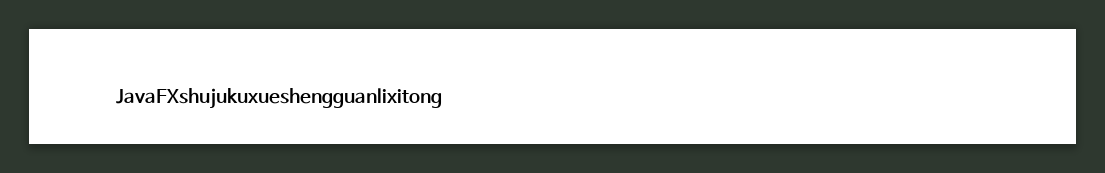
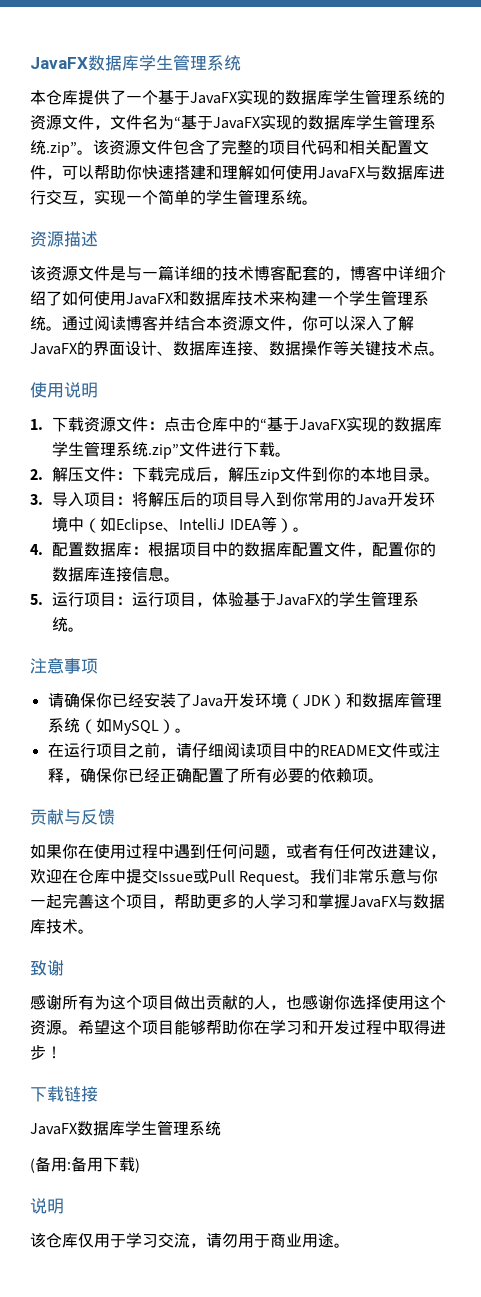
[116,88,442,109] JavaFXshujukuxueshengguanlixitong -> [30,55,241,71] [30,89,445,105] [30,114,436,130] [30,139,429,157] [30,165,445,180] [30,189,318,205] [30,231,98,247] [30,265,446,281] [30,290,429,306] [30,315,414,331] [30,340,445,356] [30,382,98,398] [30,416,443,432] [52,441,292,459] [30,466,441,484] [30,491,436,507] [52,516,309,534] [30,542,437,557] [52,566,181,582] [30,591,420,607] [52,617,85,632] [30,658,98,674] [47,692,442,709] [47,718,191,735] [47,742,440,758] [47,768,384,783] [30,809,115,825] [30,843,446,859] [30,868,439,886] [30,893,445,909] [30,919,94,934] [30,960,64,976] [30,994,446,1010] [30,1019,446,1035] [30,1045,62,1060] [30,1086,98,1102] [30,1120,221,1136] [30,1156,140,1173] [30,1198,64,1214] [30,1232,350,1248] JavaFX数据库学生管理系统 // 本仓库提供了一个基于JavaFX实现的数据库学生管理系统的资源文件，文件名为“基于JavaFX实现的数据库学生管理系统.zip”。该资源文件包含了完整的项目代码和相关配置文件，可以帮助你快速搭建和理解如何使用JavaFX与数据库进行交互，实现一个简单的学生管理系统。 // 资源描述 // 该资源文件是与一篇详细的技术博客配套的，博客中详细介绍了如何使用JavaFX和数据库技术来构建一个学生管理系统。通过阅读博客并结合本资源文件，你可以深入了解JavaFX的界面设计、数据库连接、数据操作等关键技术点。 // 使用说明 // 1.下载资源文件：点击仓库中的“基于JavaFX实现的数据库学生管理系统.zip”文件进行下载。 // 2.解压文件：下载完成后，解压zip文件到你的本地目录。 // 3.导入项目：将解压后的项目导入到你常用的Java开发环境中（如Eclipse、IntelliJ IDEA等）。 // 4.配置数据库：根据项目中的数据库配置文件，配置你的数据库连接信息。 // 5.运行项目：运行项目，体验基于JavaFX的学生管理系统。 // 注意事项 // 请确保你已经安装了Java开发环境（JDK）和数据库管理系统（如MySQL）。 // 在运行项目之前，请仔细阅读项目中的README文件或注释，确保你已经正确配置了所有必要的依赖项。 // 贡献与反馈 // 如果你在使用过程中遇到任何问题，或者有任何改进建议，欢迎在仓库中提交Issue或Pull Request。我们非常乐意与你一起完善这个项目，帮助更多的人学习和掌握JavaFX与数据库技术。 // 致谢 // 感谢所有为这个项目做出贡献的人，也感谢你选择使用这个资源。希望这个项目能够帮助你在学习和开发过程中取得进步！ // 下载链接 // JavaFX数据库学生管理系统 // (备用:备用下载) // 说明 // 该仓库仅用于学习交流，请勿用于商业用途。

